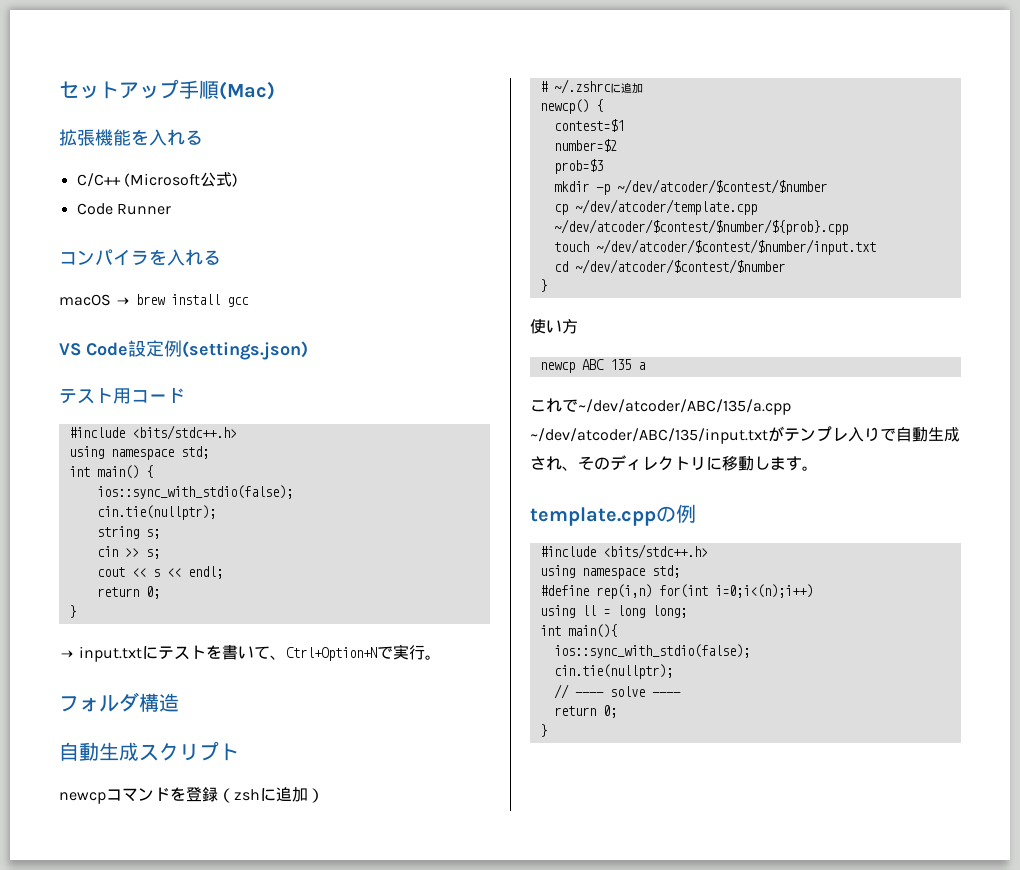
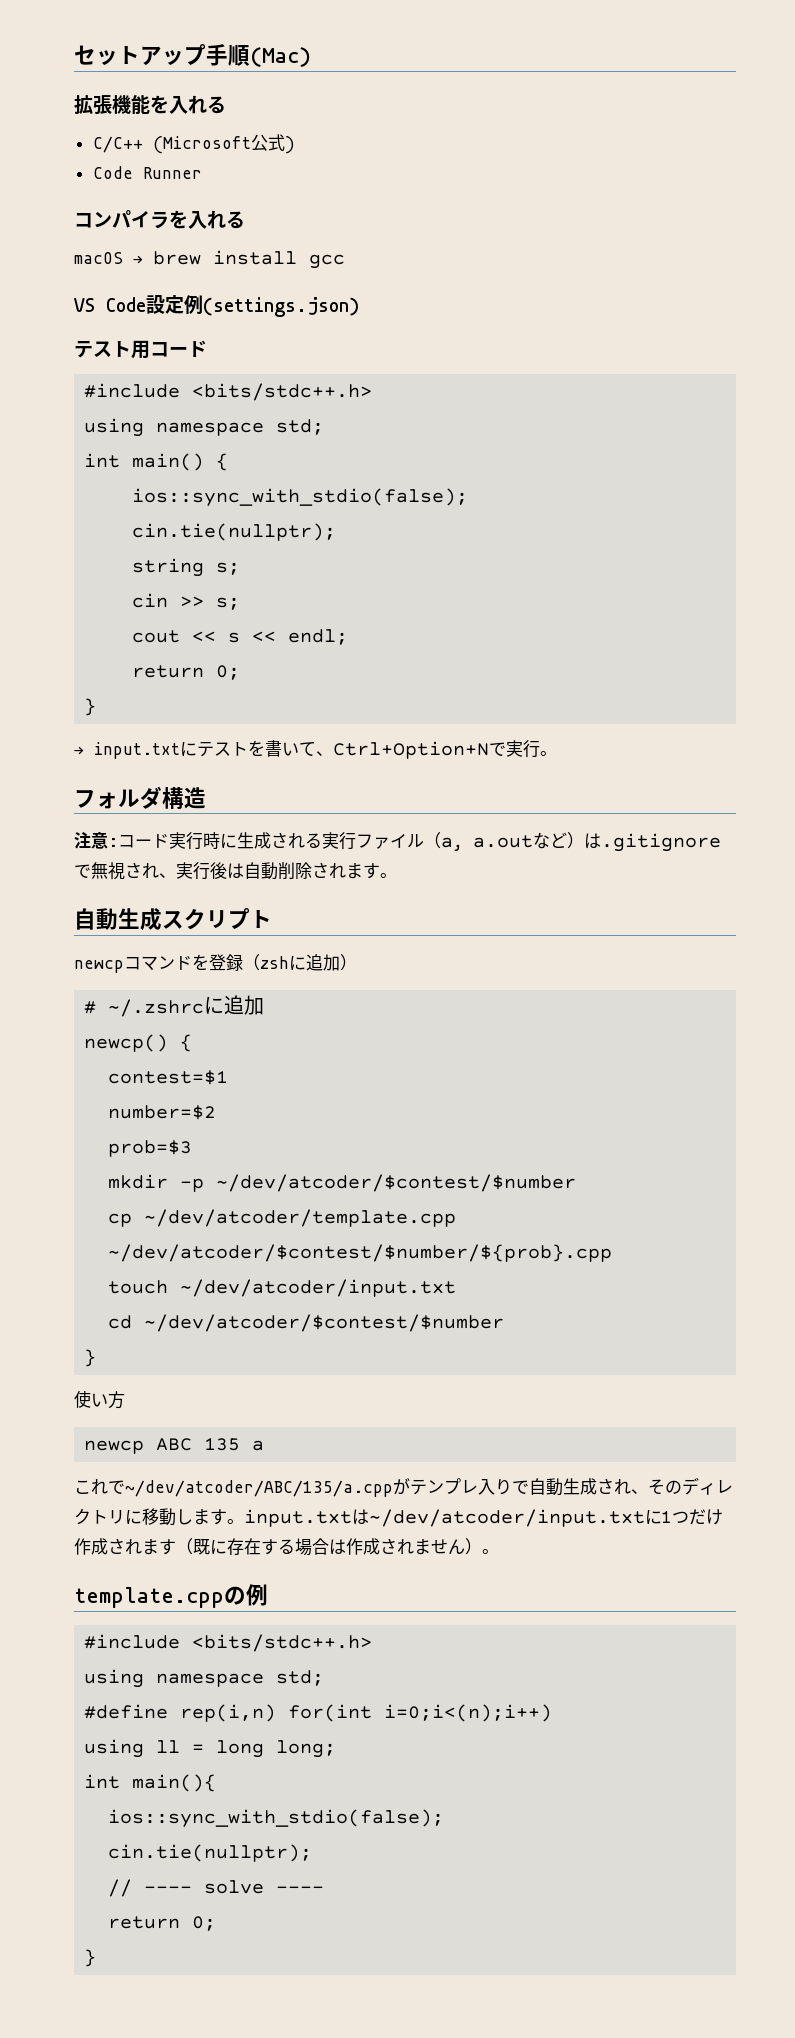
(179, 702) none -> [74,832,721,852] [74,862,397,880] // 注意:コード実行時に生成される実行ファイル（a, a.outなど）は.gitignoreで無視され、実行後は自動削除されます。
[595,239,876,255] ~/dev/atcoder/$contest/$number/input.txt -> [180,1279,457,1297] ~/dev/atcoder/input.txt
[530,428,768,444] ~/dev/atcoder/ABC/135/input.txt -> (393, 1488) none
(818, 468) none -> [244,1509,723,1527] [74,1538,499,1556] input.txtは~/dev/atcoder/input.txtに1つだけ作成されます（既に存在する場合は作成されません）。

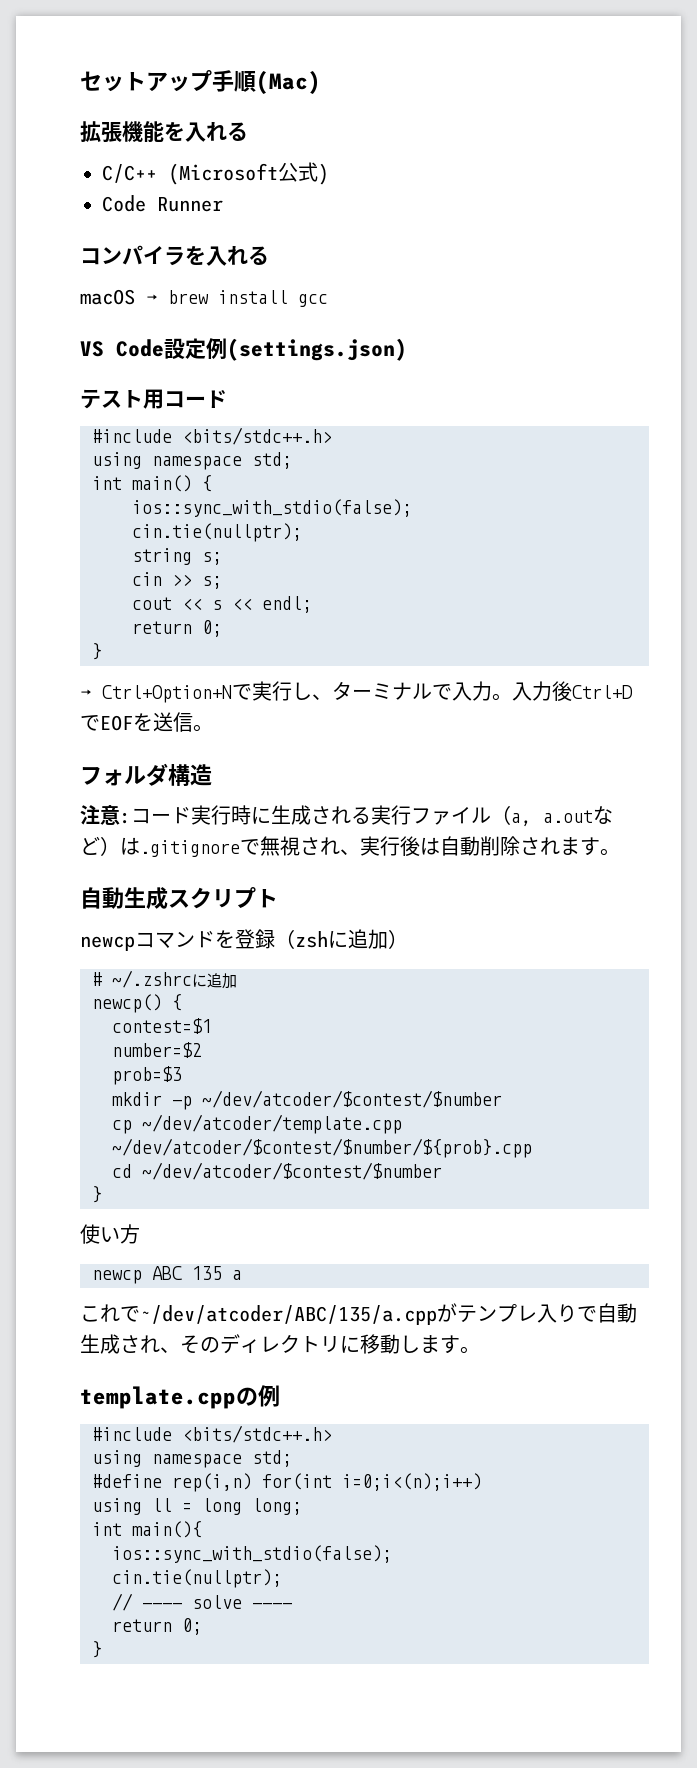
[94,740,540,759] input.txtにテストを書いて、Ctrl+Option+Nで実行 -> [102,681,633,703] [80,712,193,732] Ctrl+Option+Nで実行し、ターミナルで入力。入力後Ctrl+DでEOFを送信
[108,1279,457,1297] // touch ~/dev/atcoder/input.txt -> (532, 1148) none
[244,1509,723,1527] [74,1538,499,1556] input.txtは~/dev/atcoder/input.txtに1つだけ作成されます（既に存在する場合は作成されません）。 -> (480, 1350) none

